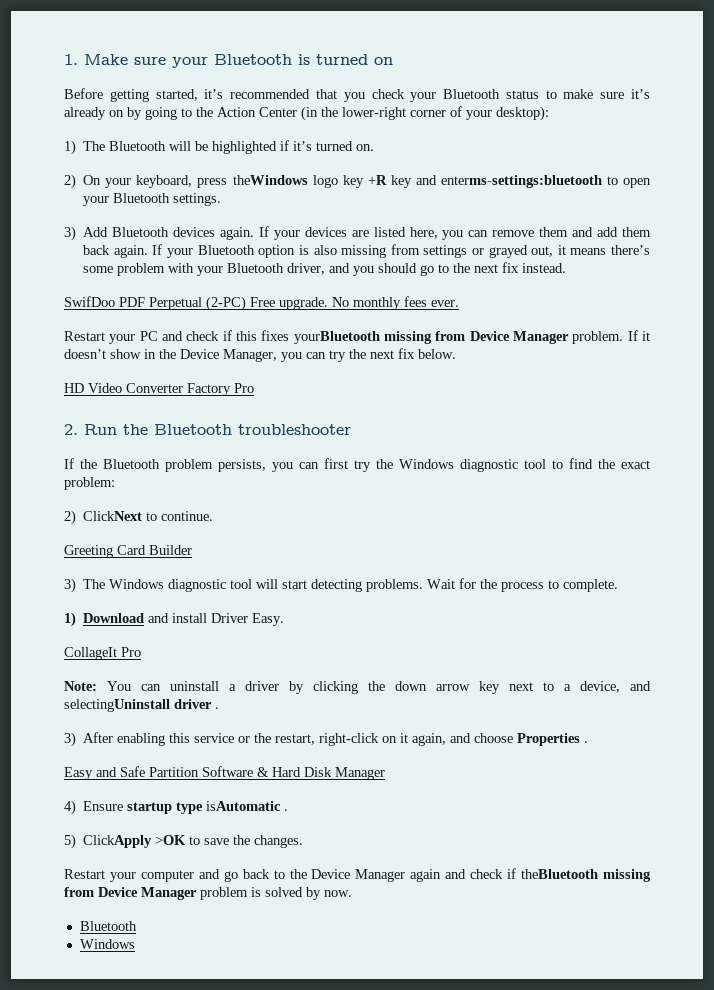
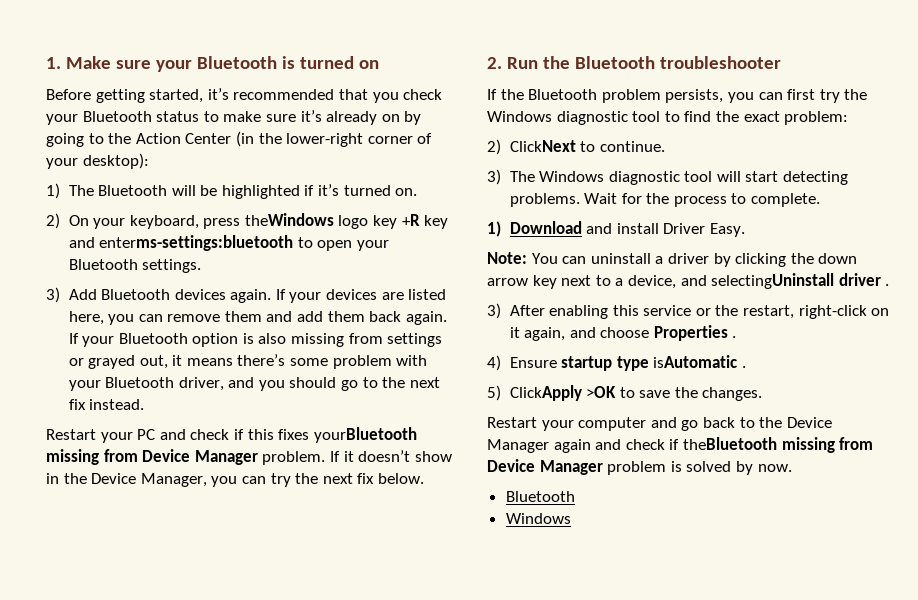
[64,296,459,311] // SwifDoo PDF Perpetual (2-PC) Free upgrade. No monthly fees ever. -> (145, 404) none
[64,383,254,396] // HD Video Converter Factory Pro -> (424, 478) none
[64,545,192,558] // Greeting Card Builder -> (665, 146) none
[64,647,141,660] // CollageIt Pro -> (745, 230) none
[64,766,385,780] // Easy and Safe Partition Software & Hard Disk Manager -> (737, 337) none

